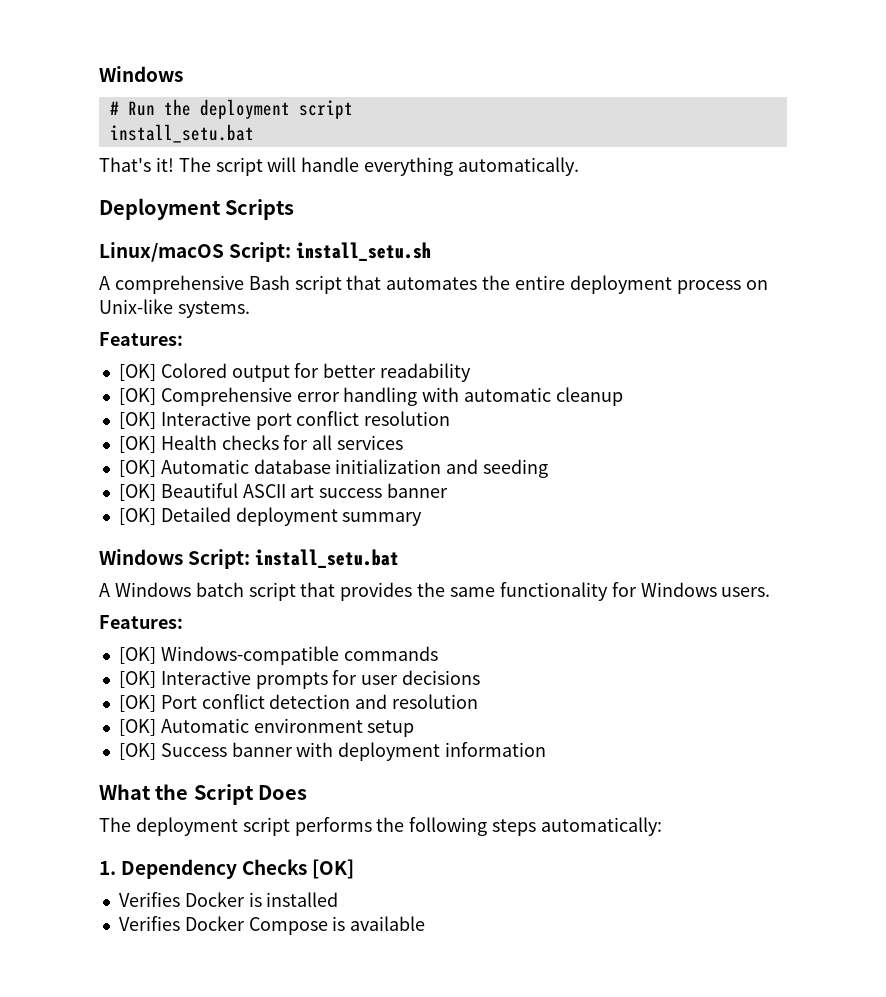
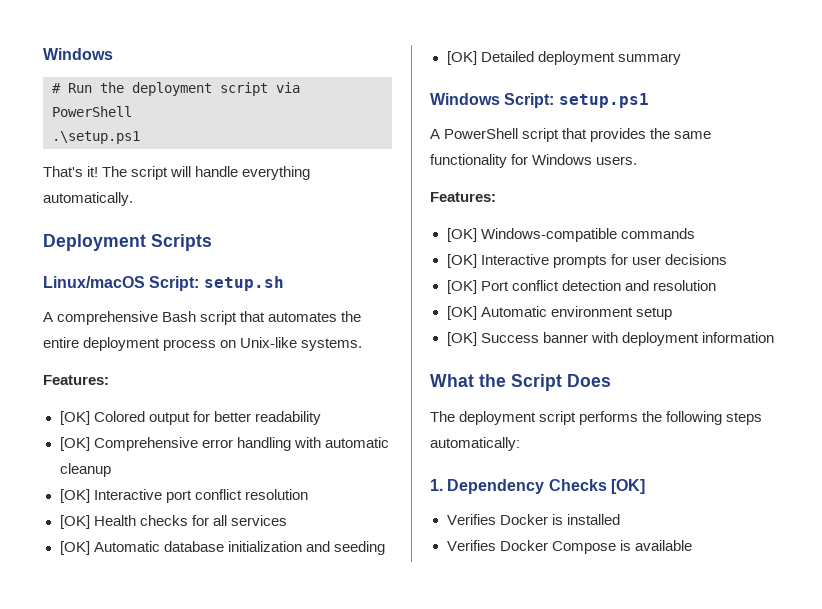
[109,124,254,143] // install_setu.bat -> [276,82,300,93] [52,106,132,117] [52,131,140,144] via PowerShell // .\setup.ps1
[296,242,432,261] install_setu.sh -> [203,276,284,291] setup.sh
[118,483,449,501] // [OK] Beautiful ASCII art success banner -> (385, 548) none
[255,549,400,568] [99,582,244,597] install_setu.bat // A Windows batch -> [558,93,649,108] [430,128,519,139] setup.ps1 // A PowerShell

